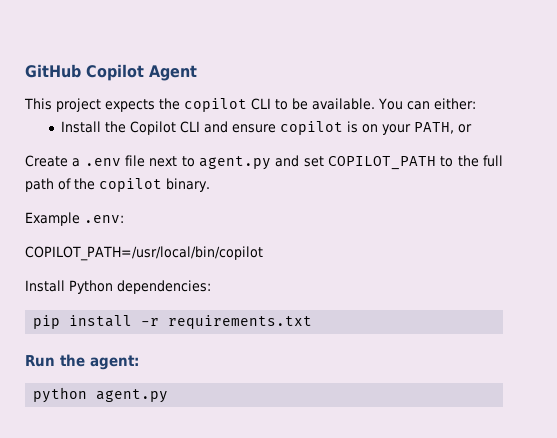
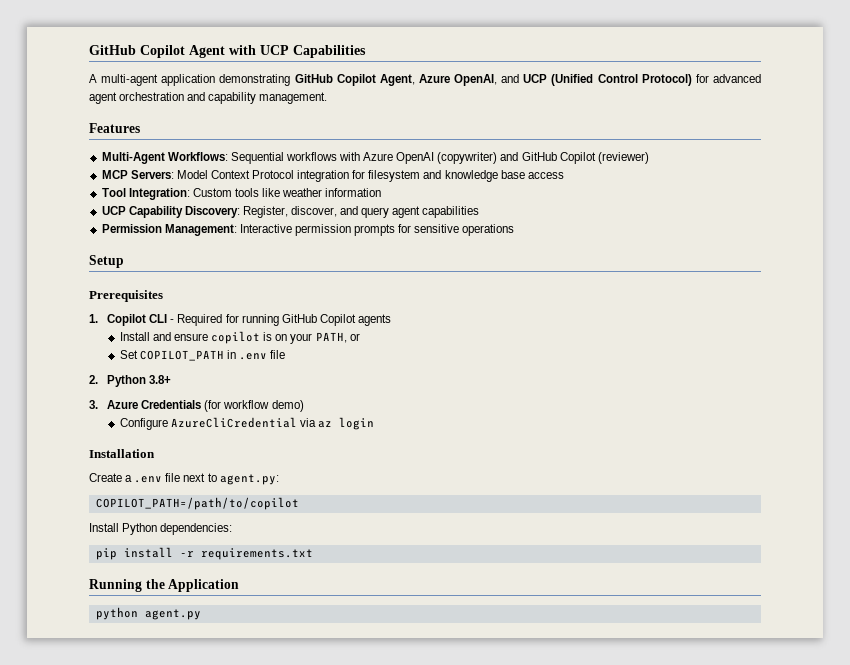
[24,98,476,112] [61,121,201,135] // This project expects the copilot CLI to be available. You can either: // Install the Copilot CLI -> [229,45,366,58] [89,74,761,86] [89,92,328,104] [89,123,140,133] [101,152,649,164] [101,170,564,182] [101,188,382,200] [101,206,480,218] [101,224,515,236] [89,255,124,268] [89,290,163,302] [89,314,391,326] [119,332,150,341] with UCP Capabilities // A multi-agent application demonstrating GitHub Copilot Agent, Azure OpenAI, and UCP (Unified Control Protocol) for advanced agent orchestration and capability management. // Features // Multi-Agent Workflows: Sequential workflows with Azure OpenAI (copywriter) and GitHub Copilot (reviewer) // MCP Servers: Model Context Protocol integration for filesystem and knowledge base access // Tool Integration: Custom tools like weather information // UCP Capability Discovery: Register, discover, and query agent capabilities // Permission Management: Interactive permission prompts for sensitive operations // Setup // Prerequisites // 1. Copilot CLI - Required for running GitHub Copilot agents // Install
(473, 128) none -> [119,350,286,361] [89,375,172,387] [89,400,304,412] [119,417,375,430] [89,449,155,458] // Set COPILOT_PATH in .env file // 2. Python 3.8+ // 3. Azure Credentials (for workflow demo) // Configure AzureCliCredential via az login // Installation
[199,155,503,170] [25,178,210,192] [25,212,124,226] [25,246,263,261] agent.py and set COPILOT_PATH to the full path of the copilot binary. // Example .env: // COPILOT_PATH=/usr/local/bin/copilot -> [219,474,279,485] [95,497,299,510] agent.py: // COPILOT_PATH=/path/to/copilot
[25,354,139,370] Run the agent: -> [89,579,240,592] Running the Application

